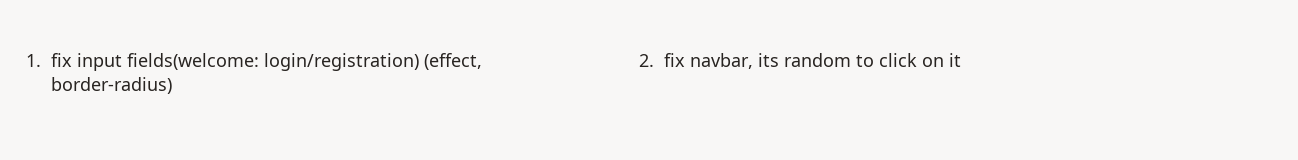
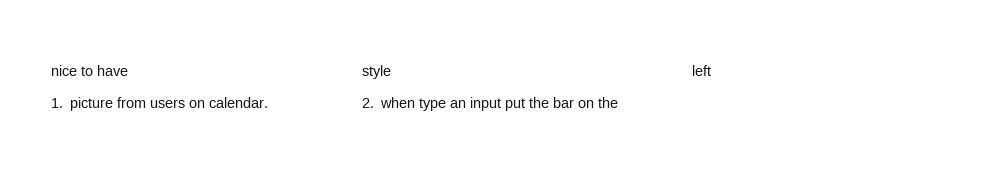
[26,53,483,71] [51,77,173,94] [639,53,962,69] 1. fix input fields(welcome: login/registration) (effect, border-radius) // 2. fix navbar, its random to click on it -> [51,65,128,76] [51,97,269,111] [362,65,391,79] [362,97,619,111] [692,65,712,76] nice to have // 1. picture from users on calendar. // style // 2. when type an input put the bar on the left

